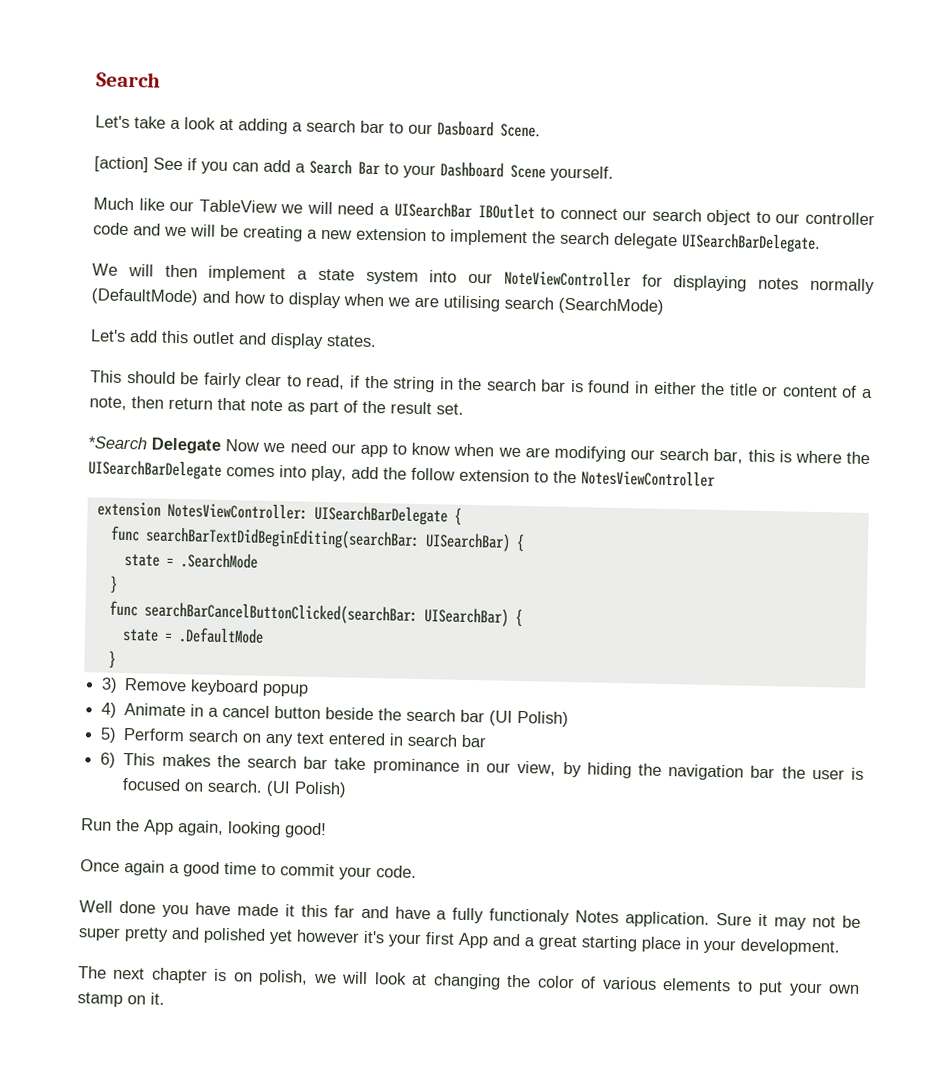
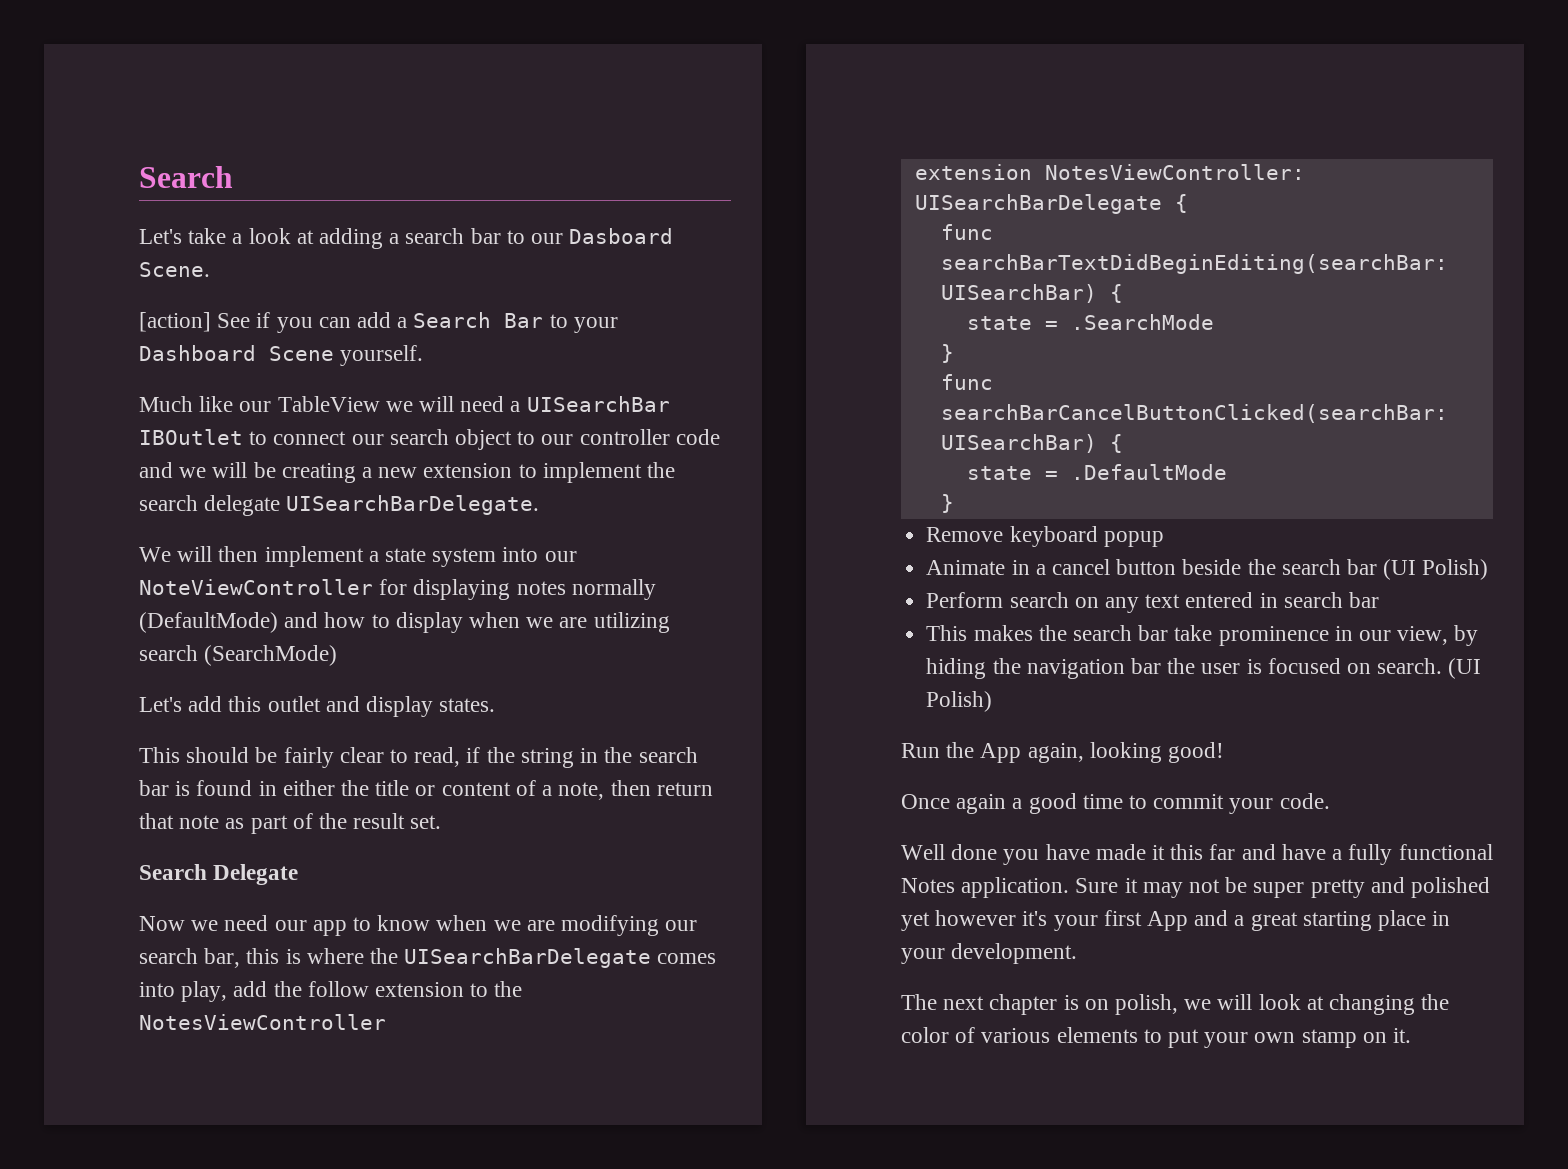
[443,295,500,312] utilising -> [593,612,670,633] utilizing
[88,436,148,450] *Search -> [139,864,207,880] Search
(222, 445) none -> (299, 874) //
[101,677,119,693] 3) -> (954, 503) none
[101,702,118,718] 4) -> (1164, 539) none
[100,727,118,743] 5) -> (1489, 569) none
[100,752,117,768] 6) -> (1379, 600) none
[372,758,460,775] prominance -> [1218,626,1329,646] prominence
[489,908,571,926] functionaly -> [1398,844,1493,860] functional

